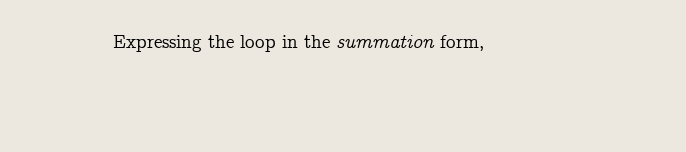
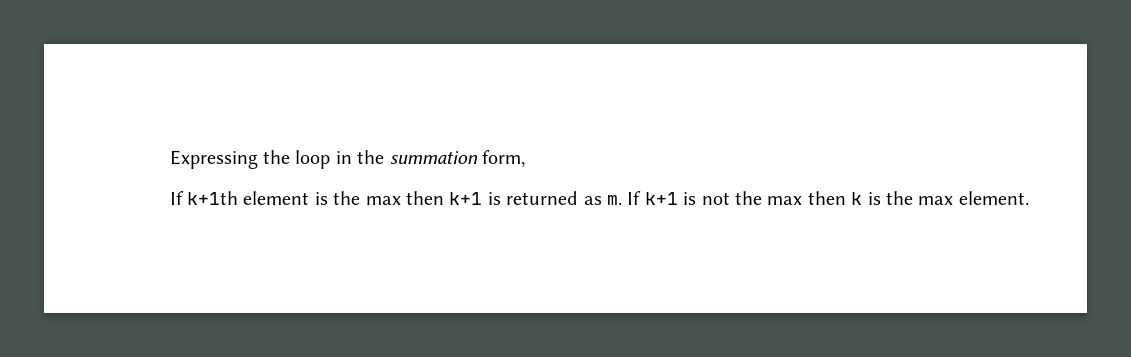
(484, 43) none -> [169,191,1029,205] // If k+1th element is the max then k+1 is returned as m. If k+1 is not the max then k is the max element.

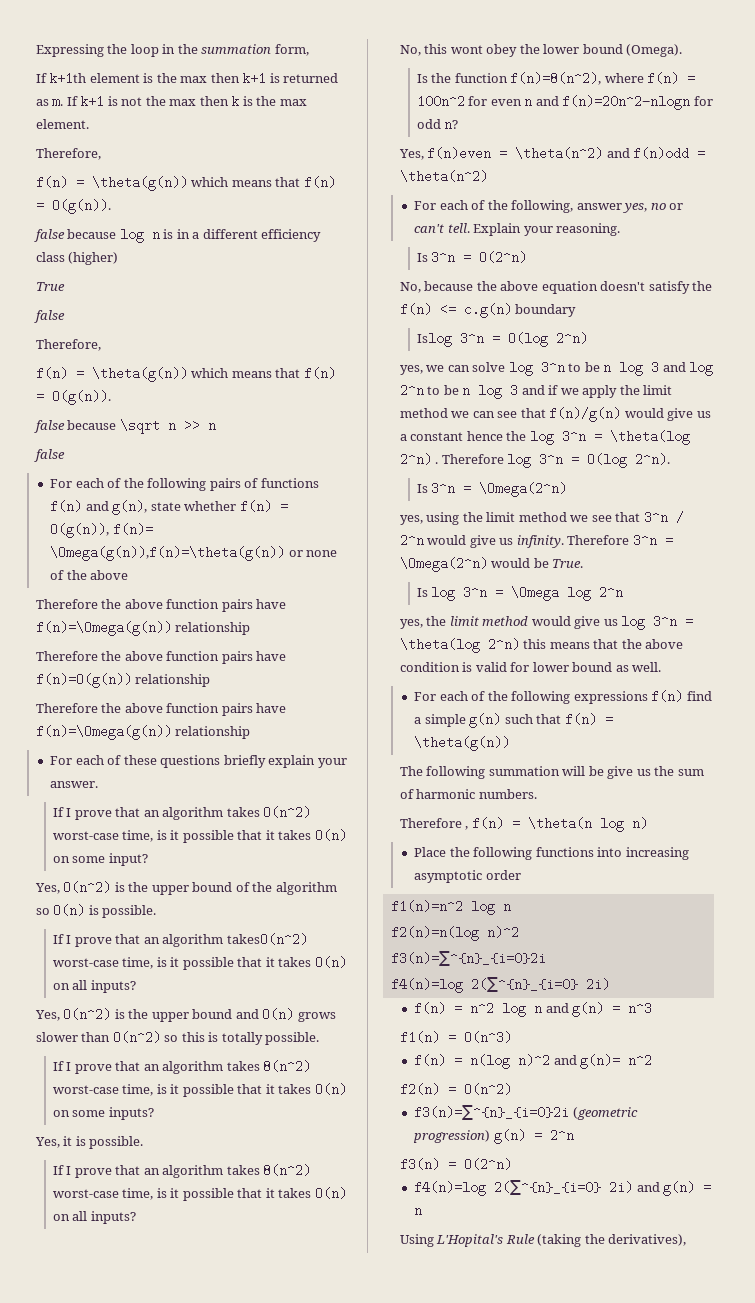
(1029, 198) none -> [35,148,101,160] [35,176,336,191] [35,199,111,214] [33,229,322,243] [35,252,119,265] [35,282,65,291] [33,310,65,323] [35,339,101,351] [35,367,336,382] [35,390,111,405] [33,419,216,434] [33,449,65,462] [50,478,319,491] [50,500,288,515] [50,523,153,538] [50,546,338,561] [50,570,129,580] [35,599,287,612] [35,621,251,636] [35,651,287,664] [35,673,211,688] [35,703,287,716] [35,725,251,740] [50,755,347,768] [50,781,99,788] [52,806,312,820] [52,829,347,843] [52,853,148,866] [34,881,337,895] [35,904,157,918] [52,933,308,947] [52,956,347,970] [52,980,136,993] [34,1008,336,1022] [35,1031,320,1045] [52,1059,312,1074] [52,1083,347,1097] [52,1107,154,1120] [34,1136,144,1149] [52,1163,312,1178] [52,1187,347,1201] [52,1211,136,1224] [399,44,683,57] [416,71,696,85] [416,95,713,110] [416,119,459,129] [398,147,706,160] [399,170,488,183] [414,200,684,213] [414,223,621,236] [416,251,528,264] [399,281,713,294] [399,303,577,318] [416,332,588,347] [399,361,714,376] [399,384,673,399] [399,407,711,422] [399,430,690,445] [399,453,671,468] [416,482,568,497] [399,511,684,525] [399,534,673,548] [399,557,584,572] [416,586,624,601] [399,615,694,630] [399,638,684,653] [399,662,662,672] [414,690,712,704] [414,713,613,728] [414,736,511,751] [399,766,704,779] [399,789,537,799] [399,817,648,832] [414,847,689,860] [414,870,521,883] [390,900,511,915] [390,926,519,941] [390,951,546,966] [390,977,610,993] [414,1002,653,1017] [399,1031,512,1044] [414,1054,653,1069] [399,1083,512,1096] [414,1105,638,1120] [413,1129,574,1144] [399,1158,512,1171] [414,1180,712,1196] [414,1208,423,1215] [399,1234,687,1247] // Therefore, // f(n) = \theta(g(n)) which means that f(n) = O(g(n)). // false because log n is in a different efficiency class (higher) // True // false // Therefore, // f(n) = \theta(g(n)) which means that f(n) = O(g(n)). // false because \sqrt n >> n // false // For each of the following pairs of functions f(n) and g(n), state whether f(n) = O(g(n)), f(n)= \Omega(g(n)),f(n)=\theta(g(n)) or none of the above // Therefore the above function pairs have f(n)=\Omega(g(n)) relationship // Therefore the above function pairs have f(n)=O(g(n)) relationship // Therefore the above function pairs have f(n)=\Omega(g(n)) relationship // For each of these questions briefly explain your answer. // If I prove that an algorithm takes O(n^2) worst-case time, is it possible that it takes O(n) on some input? // Yes, O(n^2) is the upper bound of the algorithm so O(n) is possible. // If I prove that an algorithm takesO(n^2) worst-case time, is it possible that it takes O(n) on all inputs? // Yes, O(n^2) is the upper bound and O(n) grows slower than O(n^2) so this is totally possible. // If I prove that an algorithm takes Θ(n^2) worst-case time, is it possible that it takes O(n) on some inputs? // Yes, it is possible. // If I prove that an algorithm takes Θ(n^2) worst-case time, is it possible that it takes O(n) on all inputs? // No, this wont obey the lower bound (Omega). // Is the function f(n)=Θ(n^2), where f(n) = 100n^2 for even n and f(n)=20n^2−nlogn for odd n? // Yes, f(n)even = \theta(n^2) and f(n)odd = \theta(n^2) // For each of the following, answer yes, no or can't tell. Explain your reasoning. // Is 3^n = O(2^n) // No, because the above equation doesn't satisfy the f(n) <= c.g(n) boundary // Islog 3^n = O(log 2^n) // yes, we can solve log 3^n to be n log 3 and log 2^n to be n log 3 and if we apply the limit method we can see that f(n)/g(n) would give us a constant hence the log 3^n = \theta(log 2^n) . Therefore log 3^n = O(log 2^n). // Is 3^n = \Omega(2^n) // yes, using the limit method we see that 3^n / 2^n would give us infinity. Therefore 3^n = \Omega(2^n) would be True. // Is log 3^n = \Omega log 2^n // yes, the limit method would give us log 3^n = \theta(log 2^n) this means that the above condition is valid for lower bound as well. // For each of the following expressions f(n) find a simple g(n) such that f(n) = \theta(g(n)) // The following summation will be give us the sum of harmonic numbers. // Therefore , f(n) = \theta(n log n) // Place the following functions into increasing asymptotic order // f1(n)=n^2 log n // f2(n)=n(log n)^2 // f3(n)=∑^{n}_{i=0}2i // f4(n)=log 2(∑^{n}_{i=0} 2i) // f(n) = n^2 log n and g(n) = n^3 // f1(n) = O(n^3) // f(n) = n(log n)^2 and g(n)= n^2 // f2(n) = O(n^2) // f3(n)=∑^{n}_{i=0}2i (geometric progression) g(n) = 2^n // f3(n) = O(2^n) // f4(n)=log 2(∑^{n}_{i=0} 2i) and g(n) = n // Using L'Hopital's Rule (taking the derivatives),

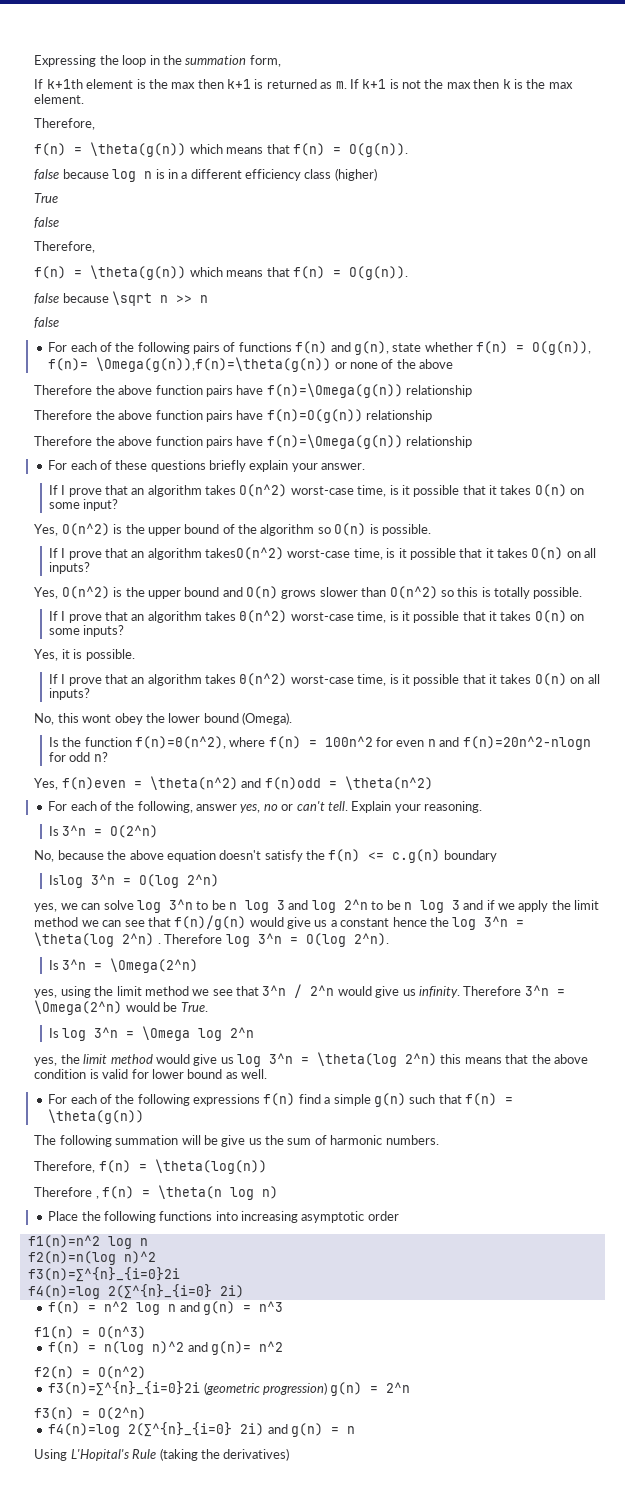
(537, 794) none -> [34,1159,267,1174] // Therefore, f(n) = \theta(log(n))
[608,1234,687,1246] derivatives), -> [223,1448,290,1461] derivatives)

